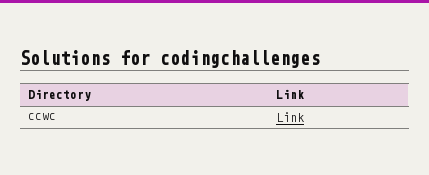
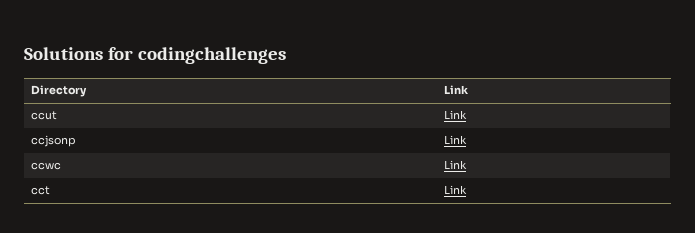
(304, 94) none -> [31,111,58,120] [444,110,468,119] [31,135,77,147] [444,135,468,144] // ccut | Link // ccjsonp | Link
(304, 117) none -> [31,186,51,195] [444,185,468,194] // cct | Link

